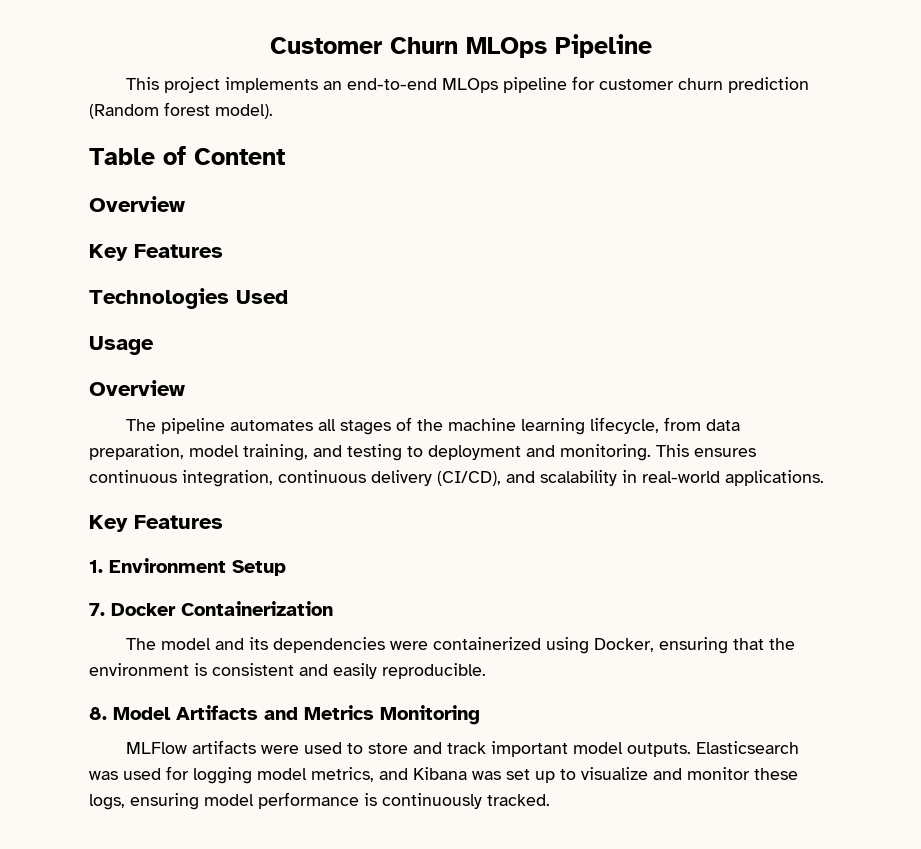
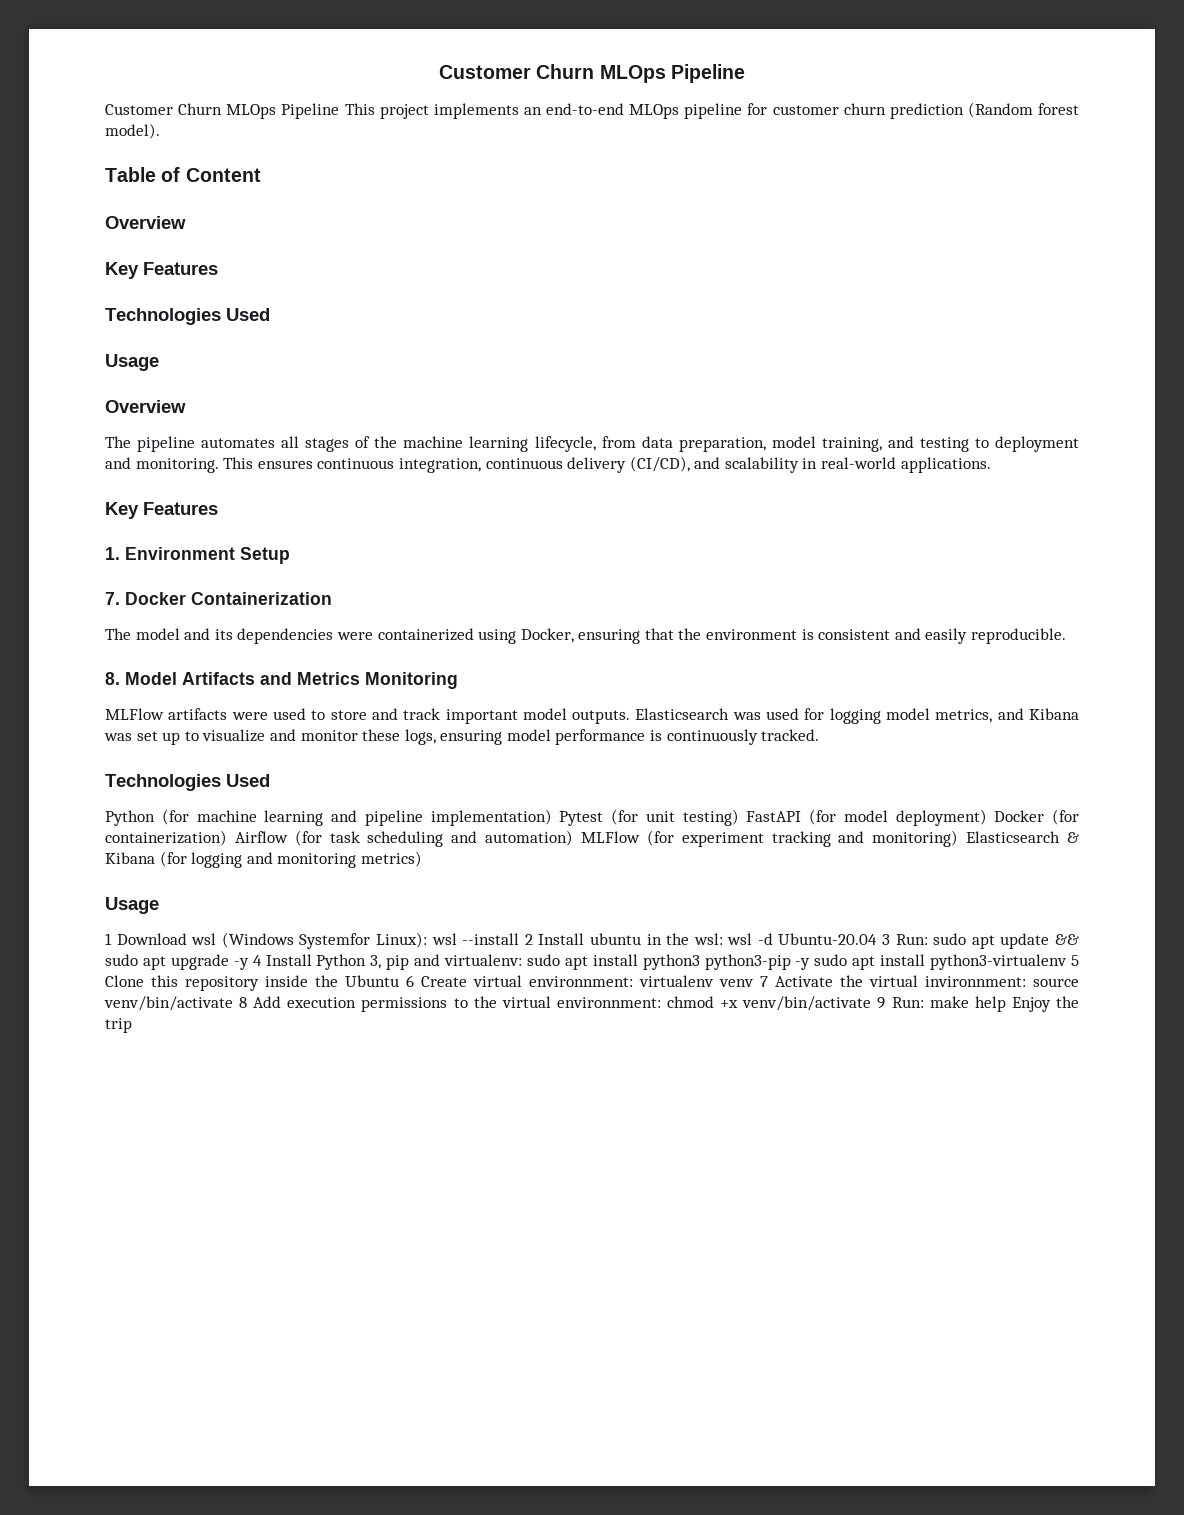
(652, 46) none -> [105,103,340,119] Customer Churn MLOps Pipeline
(550, 800) none -> [105,774,270,791] [105,809,1079,826] [105,830,1080,847] [105,851,422,868] [105,897,159,914] [105,932,1080,949] [105,954,1080,970] [105,975,1079,991] [104,996,1079,1012] [105,1018,132,1033] // Technologies Used // Python (for machine learning and pipeline implementation) Pytest (for unit testing) FastAPI (for model deployment) Docker (for containerization) Airflow (for task scheduling and automation) MLFlow (for experiment tracking and monitoring) Elasticsearch & Kibana (for logging and monitoring metrics) // Usage // 1 Download wsl (Windows Systemfor Linux): wsl --install 2 Install ubuntu in the wsl: wsl -d Ubuntu-20.04 3 Run: sudo apt update && sudo apt upgrade -y 4 Install Python 3, pip and virtualenv: sudo apt install python3 python3-pip -y sudo apt install python3-virtualenv 5 Clone this repository inside the Ubuntu 6 Create virtual environnment: virtualenv venv 7 Activate the virtual invironnment: source venv/bin/activate 8 Add execution permissions to the virtual environnment: chmod +x venv/bin/activate 9 Run: make help Enjoy the trip

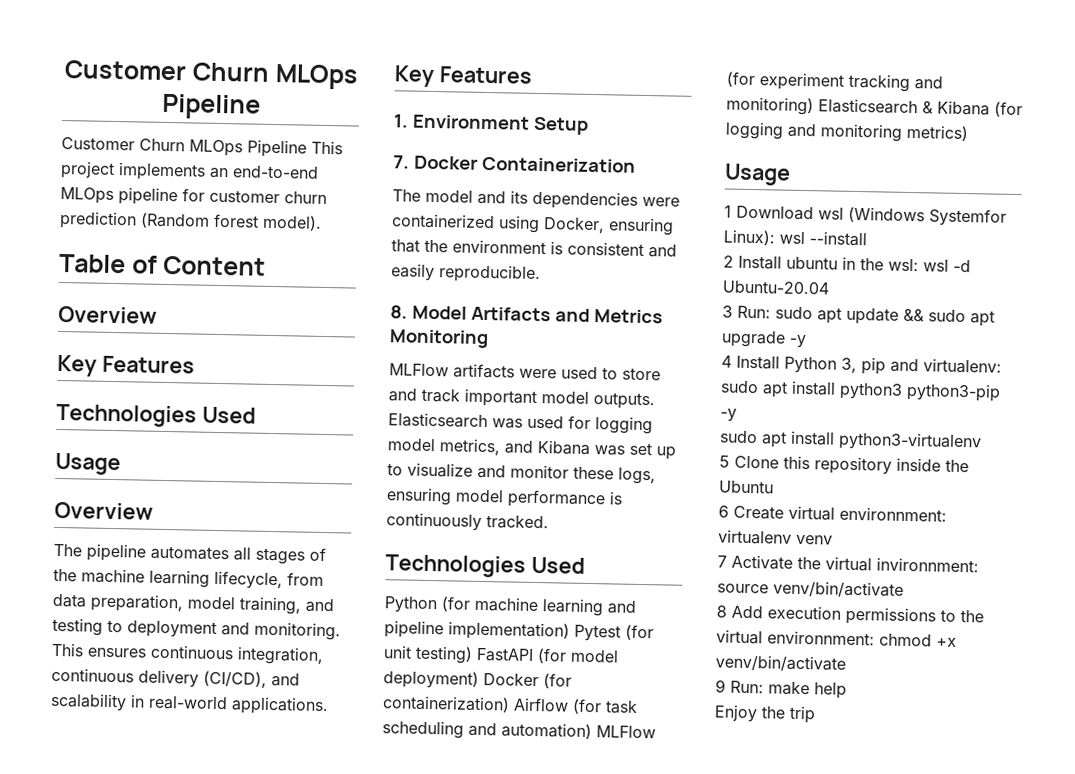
(520, 939) none -> (867, 239) //
(878, 939) none -> (830, 287) //
(249, 964) none -> (807, 341) //
(811, 964) none -> (737, 415) //
(1068, 962) none -> (982, 441) //
(399, 981) none -> (774, 487) //
(754, 983) none -> (833, 539) //
(233, 1003) none -> (904, 589) //
(872, 1003) none -> (846, 663) //
(1006, 1004) none -> (847, 690) //

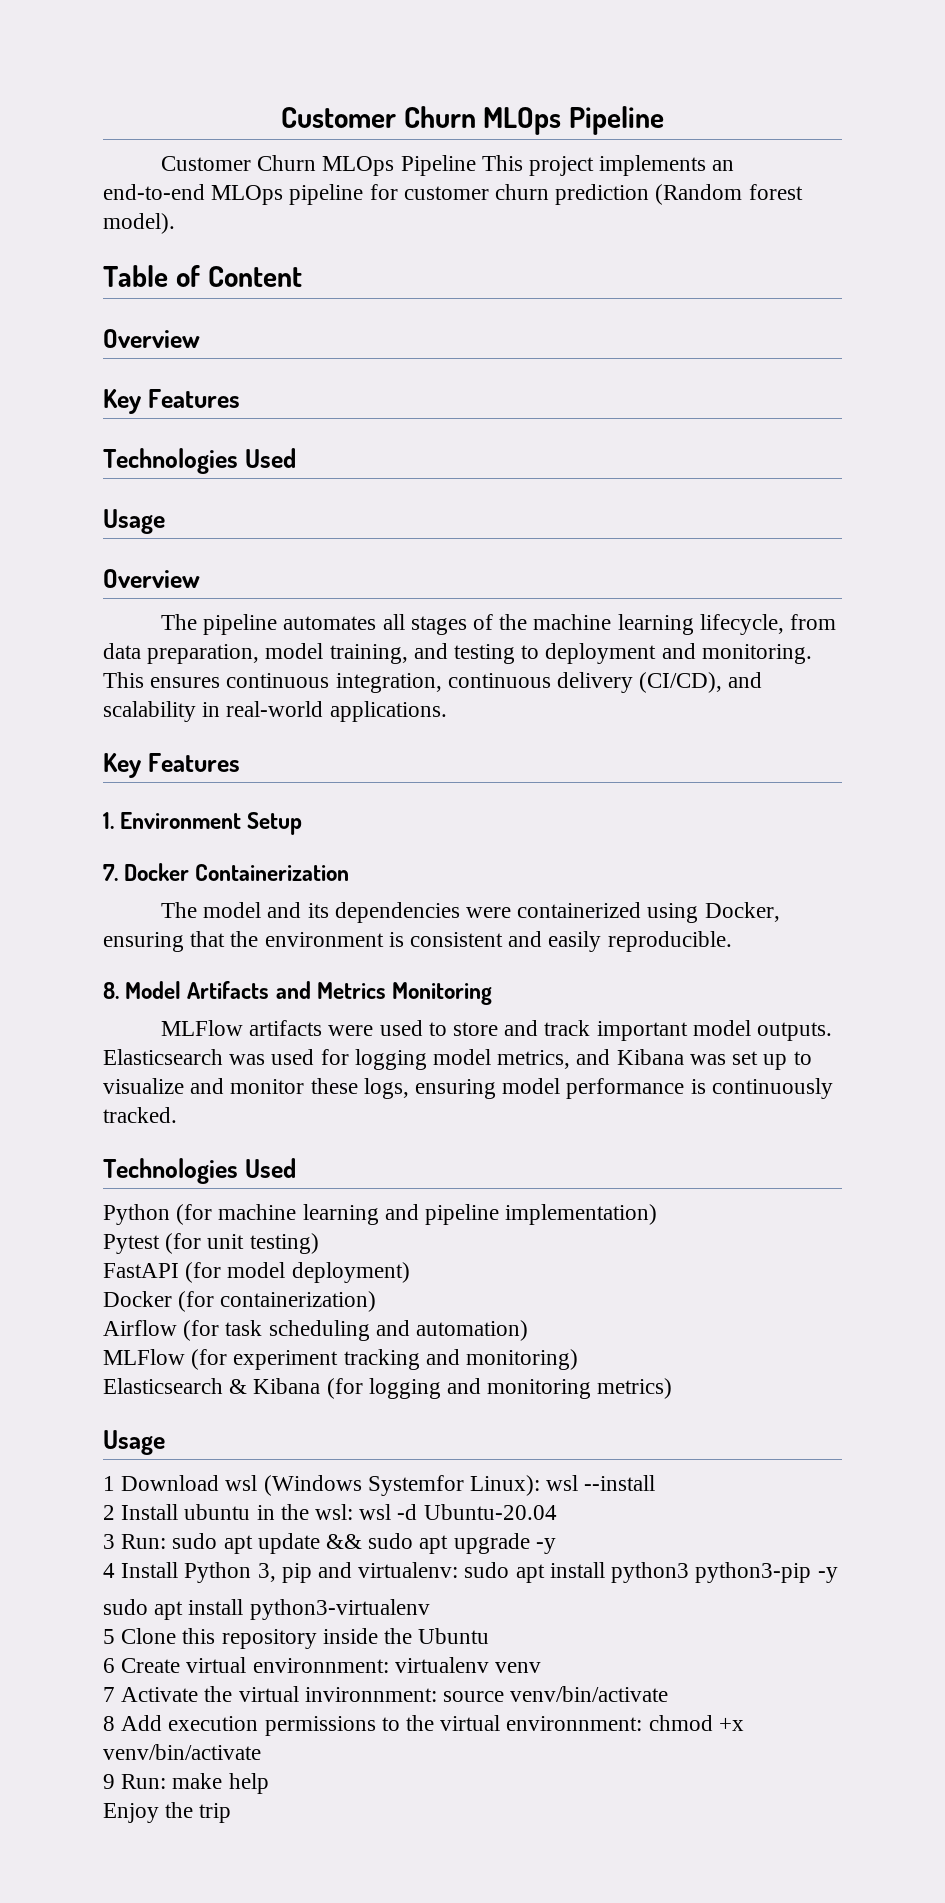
(570, 631) none -> (658, 1214) //
(473, 654) none -> (319, 1243) //
(479, 679) none -> (410, 1272) //
(510, 704) none -> (377, 1301) //
(592, 731) none -> (529, 1330) //
(814, 106) none -> (579, 1359) //

